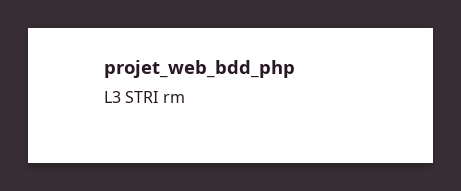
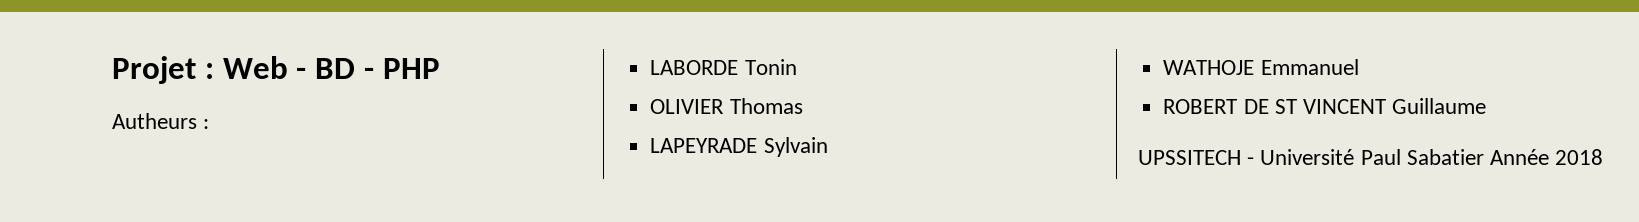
[104,60,295,78] [104,91,185,103] projet_web_bdd_php // L3 STRI rm -> [112,56,440,84] [112,113,210,129] [650,59,797,75] [650,98,803,114] [650,137,828,157] [1163,59,1359,75] [1163,98,1487,114] [1138,149,1604,165] Projet : Web - BD - PHP // Autheurs : // LABORDE Tonin // OLIVIER Thomas // LAPEYRADE Sylvain // WATHOJE Emmanuel // ROBERT DE ST VINCENT Guillaume // UPSSITECH - Université Paul Sabatier Année 2018

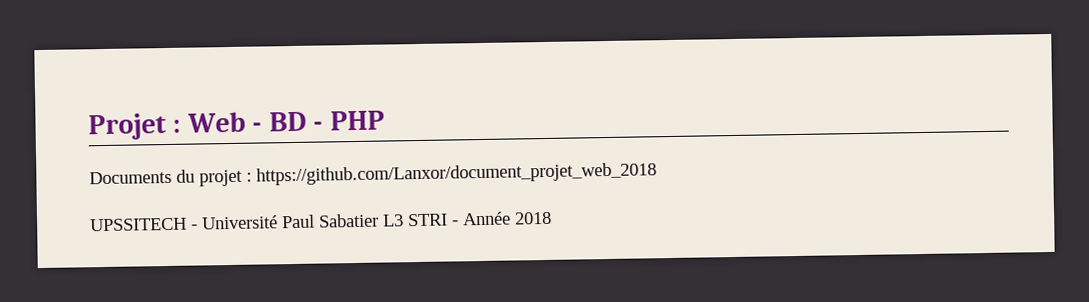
[112,113,210,129] [650,59,797,75] [650,98,803,114] [650,137,828,157] [1163,59,1359,75] [1163,98,1487,114] Autheurs : // LABORDE Tonin // OLIVIER Thomas // LAPEYRADE Sylvain // WATHOJE Emmanuel // ROBERT DE ST VINCENT Guillaume -> [89,162,657,187] Documents du projet : https://github.com/Lanxor/document_projet_web_2018
(1484, 157) none -> [382,213,459,227] L3 STRI -

